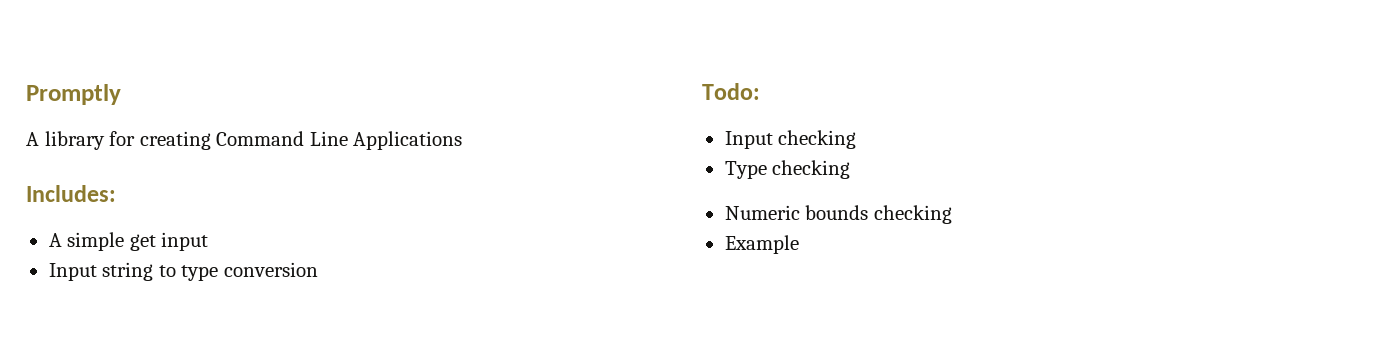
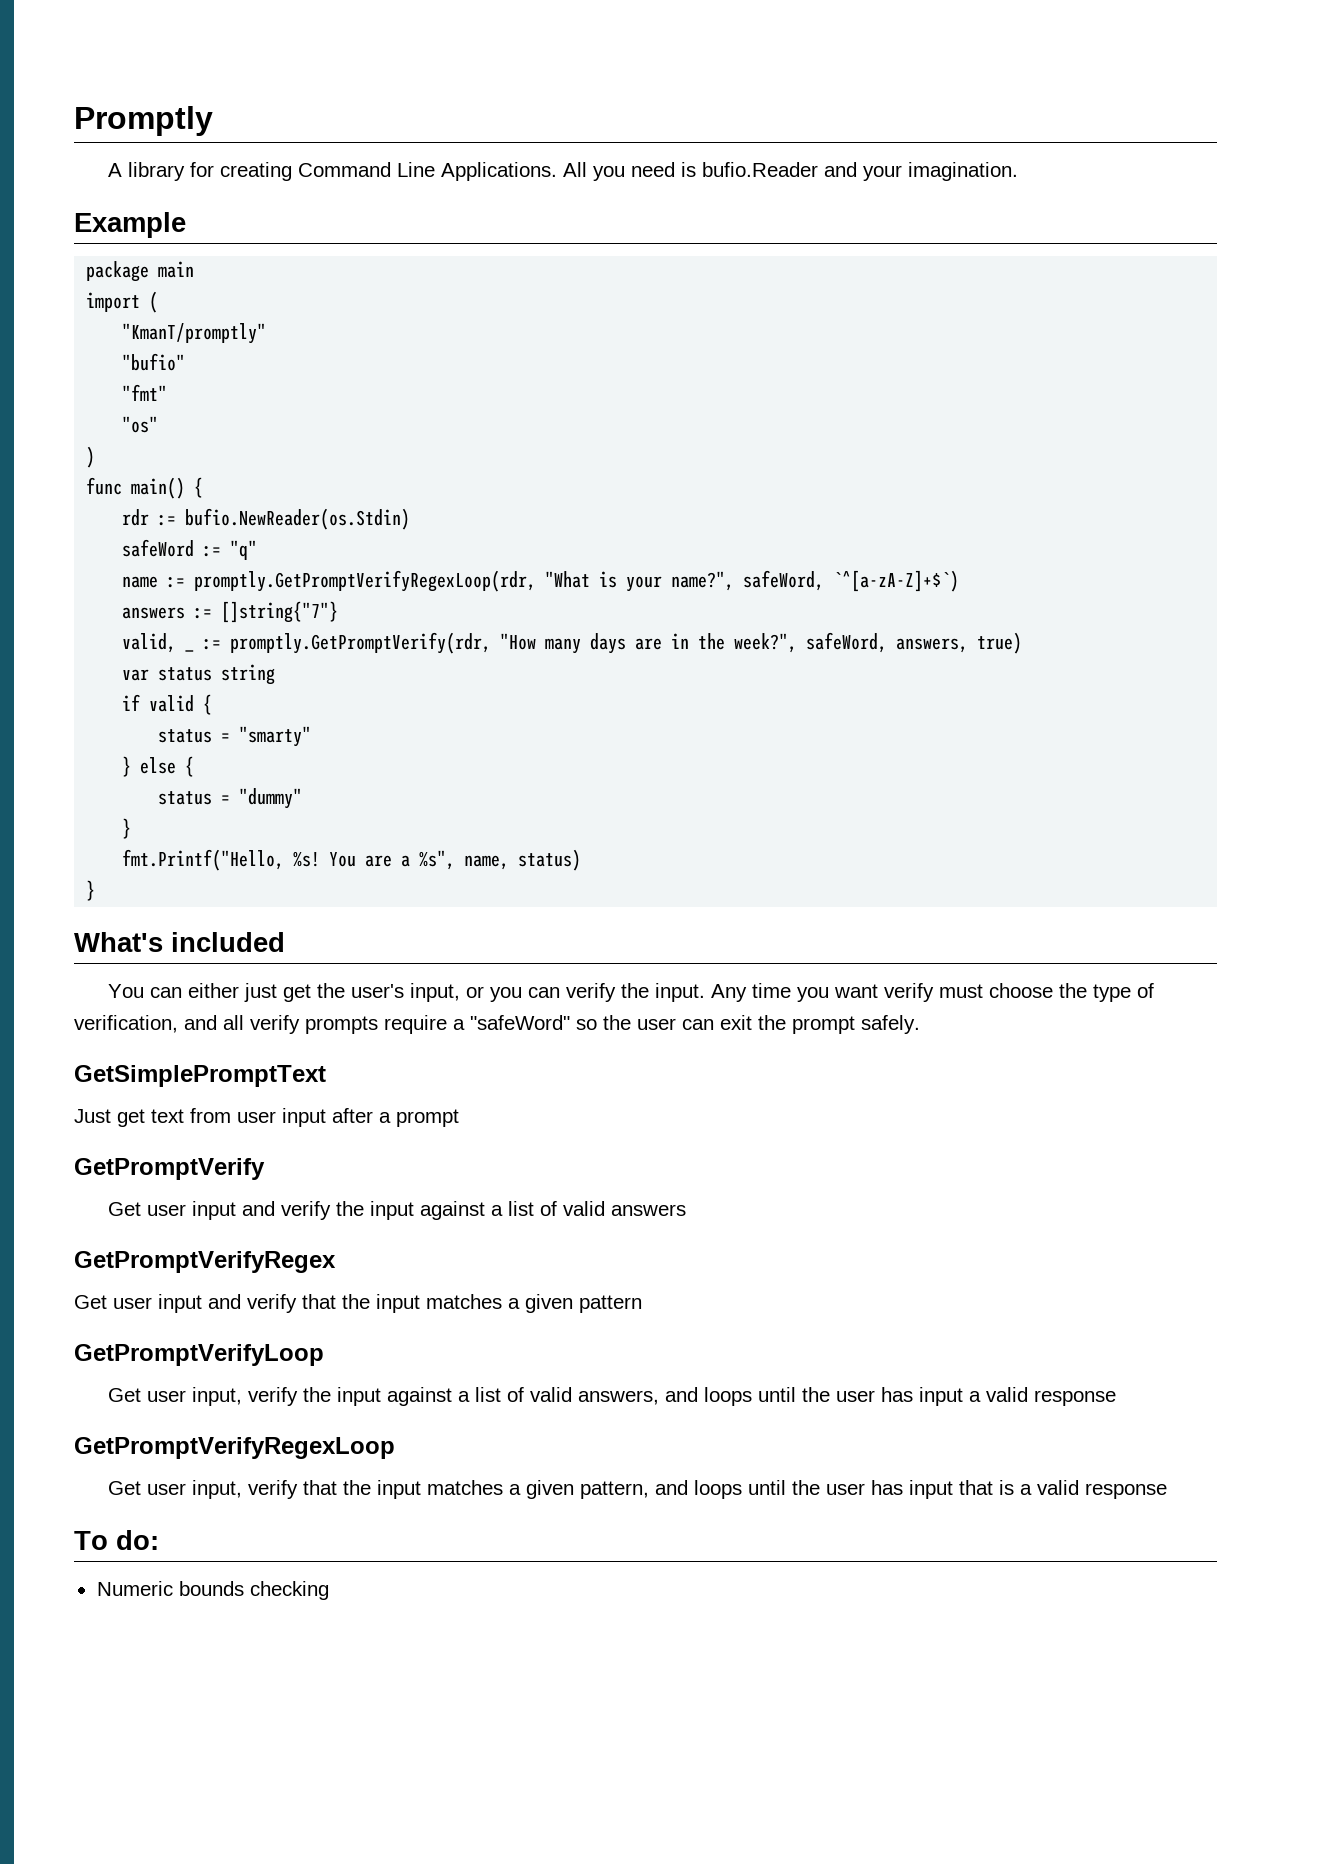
[353,131,463,150] [26,185,116,202] [48,232,209,251] [48,262,318,281] [702,83,760,100] [724,130,857,149] [724,160,851,179] Applications // Includes: // A simple get input // Input string to type conversion // Todo: // Input checking // Type checking -> [440,162,1018,181] [74,212,186,238] [86,261,195,282] [86,291,159,313] [122,323,267,344] [122,353,186,371] [122,384,168,401] [122,416,159,433] [86,446,96,468] [86,477,204,499] [122,508,411,530] [122,539,258,560] [122,570,960,592] [122,601,339,623] [122,632,1023,654] [122,664,276,685] [122,694,213,715] [158,726,312,747] [122,756,195,777] [158,788,303,809] [122,818,132,839] [122,849,582,871] [86,880,96,901] [74,932,285,952] [107,983,1154,1002] [74,1015,920,1034] [74,1065,326,1087] [74,1108,459,1127] [74,1158,265,1180] [107,1201,686,1220] [74,1251,336,1273] [74,1294,642,1313] [74,1344,324,1366] [107,1387,1116,1406] [74,1437,395,1459] [107,1480,1167,1499] [74,1530,159,1550] Applications. All you need is bufio.Reader and your imagination. // Example // package main // import ( // "KmanT/promptly" // "bufio" // "fmt" // "os" // ) // func main() { // rdr := bufio.NewReader(os.Stdin) // safeWord := "q" // name := promptly.GetPromptVerifyRegexLoop(rdr, "What is your name?", safeWord, `^[a-zA-Z]+$`) // answers := []string{"7"} // valid, _ := promptly.GetPromptVerify(rdr, "How many days are in the week?", safeWord, answers, true) // var status string // if valid { // status = "smarty" // } else { // status = "dummy" // } // fmt.Printf("Hello, %s! You are a %s", name, status) // } // What's included // You can either just get the user's input, or you can verify the input. Any time you want verify must choose the type of verification, and all verify prompts require a "safeWord" so the user can exit the prompt safely. // GetSimplePromptText // Just get text from user input after a prompt // GetPromptVerify // Get user input and verify the input against a list of valid answers // GetPromptVerifyRegex // Get user input and verify that the input matches a given pattern // GetPromptVerifyLoop // Get user input, verify the input against a list of valid answers, and loops until the user has input a valid response // GetPromptVerifyRegexLoop // Get user input, verify that the input matches a given pattern, and loops until the user has input that is a valid response // To do:
[724,235,799,254] // Example -> (329, 1590) none

